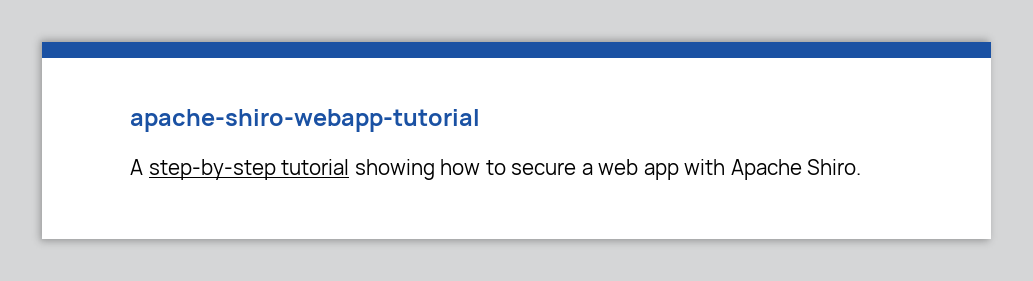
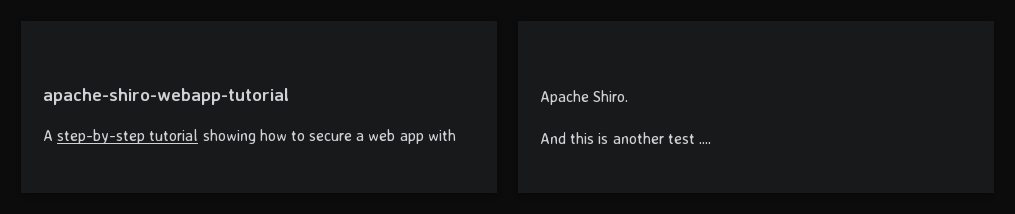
(862, 167) none -> [540,132,711,144] // And this is another test ....

